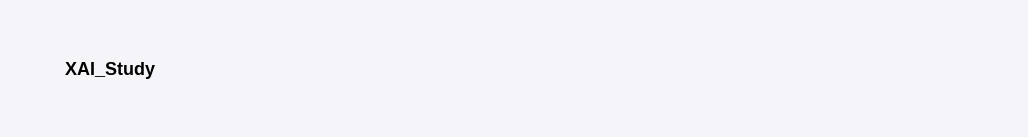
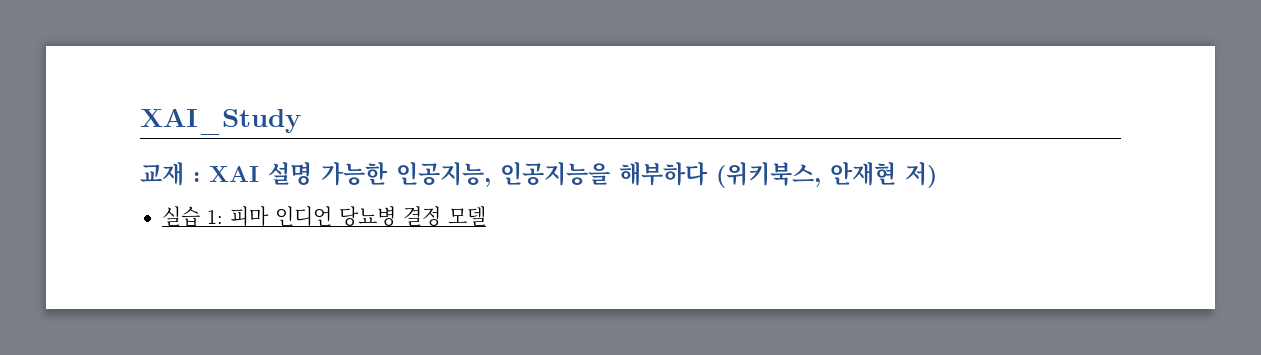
(155, 70) none -> [140,162,937,188] [162,206,486,227] // 교재 : XAI 설명 가능한 인공지능, 인공지능을 해부하다 (위키북스, 안재현 저) // 실습 1: 피마 인디언 당뇨병 결정 모델

